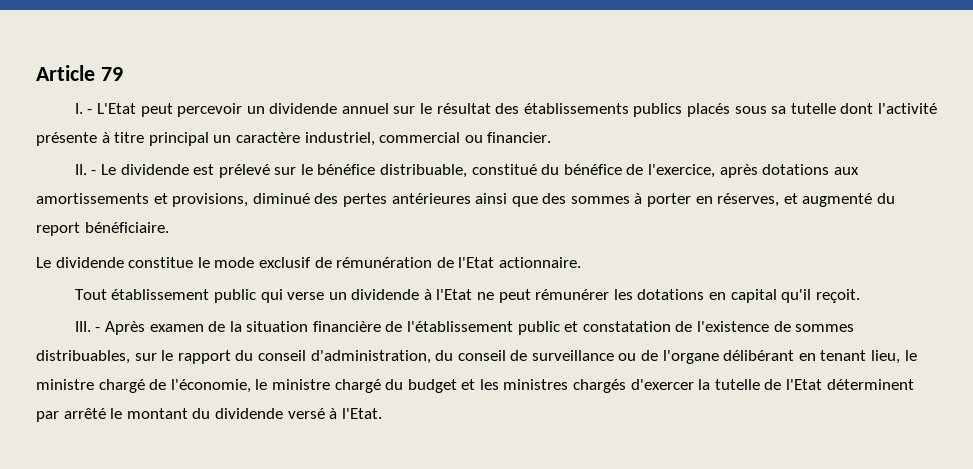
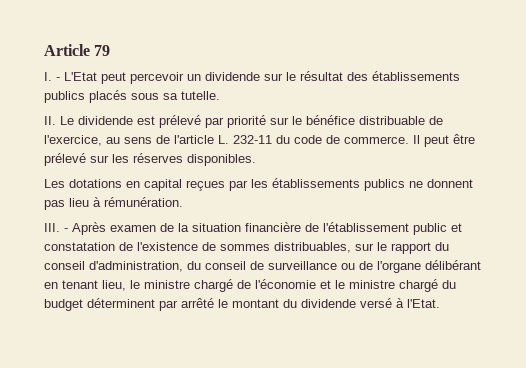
[341,103,389,114] annuel -> (260, 76) none
[790,103,937,114] [36,132,552,146] tutelle dont l'activité présente à titre principal un caractère industriel, commercial ou financier. -> [181,91,220,100] tutelle.
[91,170,97,175] - -> (56, 120) none
(270, 171) none -> [205,115,266,128] par priorité
[380,164,859,178] [36,193,896,207] [36,222,169,236] [36,257,581,268] [74,289,860,303] distribuable, constitué du bénéfice de l'exercice, après dotations aux amortissements et provisions, diminué des pertes antérieures ainsi que des sommes à porter en réserves, et augmenté du report bénéficiaire. // Le dividende constitue le mode exclusif de rémunération de l'Etat actionnaire. // Tout établissement public qui verse un dividende à l'Etat ne peut rémunérer les dotations en capital qu'il reçoit. -> [359,116,443,125] [44,134,475,147] [44,153,256,166] [44,178,473,191] [44,197,183,210] distribuable de l'exercice, au sens de l'article L. 232-11 du code de commerce. Il peut être prélevé sur les réserves disponibles. // Les dotations en capital reçues par les établissements publics ne donnent pas lieu à rémunération.
[170,379,251,393] l'économie, -> [255,279,331,289] l'économie et
[461,379,823,393] et les ministres chargés d'exercer la tutelle de l'Etat -> (83, 305) none

